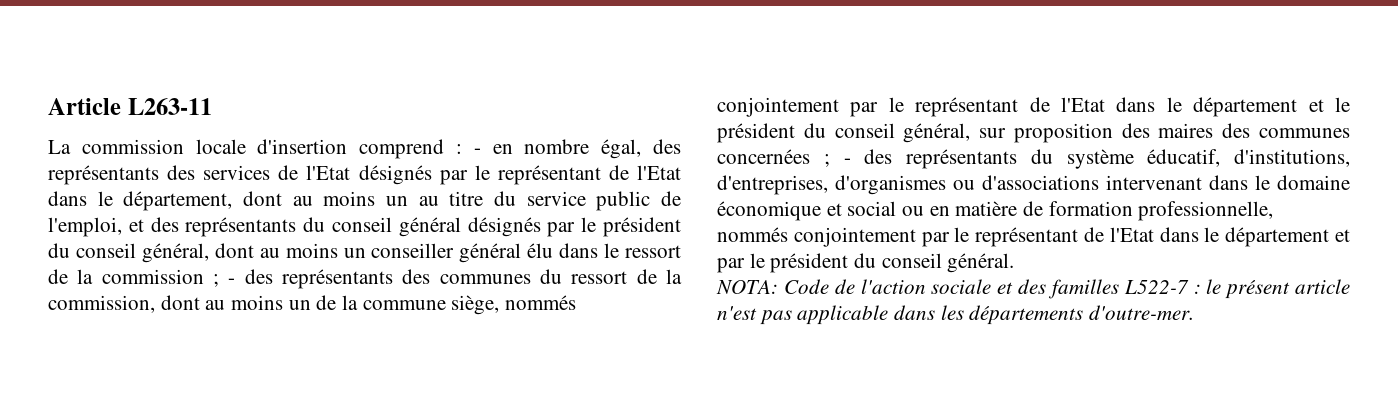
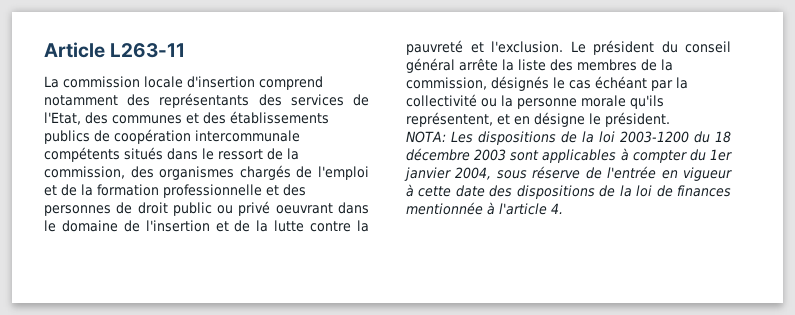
[456,139,642,159] : - en nombre égal, -> [44,95,118,106] notamment
[306,165,682,185] [48,191,681,211] [48,217,681,237] [48,243,554,263] l'Etat désignés par le représentant de l'Etat dans le département, dont au moins un au titre du service public de l'emploi, et des représentants du conseil général désignés par le président du conseil général, dont au moins un conseiller général élu -> [44,111,329,125] [44,129,300,144] [44,147,163,162] l'Etat, des communes et des établissements publics de coopération intercommunale compétents situés
[101,269,683,289] [48,295,577,315] [717,97,1350,117] [717,123,1350,143] [717,149,1350,169] [717,175,1350,195] [717,201,1274,221] [717,227,1350,247] [717,253,1015,273] [716,279,1350,299] [717,305,1195,325] commission ; - des représentants des communes du ressort de la commission, dont au moins un de la commune siège, nommés conjointement par le représentant de l'Etat dans le département et le président du conseil général, sur proposition des maires des communes concernées ; - des représentants du système éducatif, d'institutions, d'entreprises, d'organismes ou d'associations intervenant dans le domaine économique et social ou en matière de formation professionnelle, nommés conjointement par le représentant de l'Etat dans le département et par le président du conseil général. // NOTA: Code de l'action sociale et des familles L522-7 : le présent article n'est pas applicable dans les départements d'outre-mer. -> [44,165,369,180] [44,184,306,198] [44,201,369,216] [44,220,369,232] [406,40,731,55] [406,58,673,73] [406,76,688,91] [406,94,664,109] [406,112,670,127] [406,131,731,145] [406,148,732,163] [404,166,732,181] [406,184,731,199] [406,202,563,215] commission, des organismes chargés de l'emploi et de la formation professionnelle et des personnes de droit public ou privé oeuvrant dans le domaine de l'insertion et de la lutte contre la pauvreté et l'exclusion. Le président du conseil général arrête la liste des membres de la commission, désignés le cas échéant par la collectivité ou la personne morale qu'ils représentent, et en désigne le président. // NOTA: Les dispositions de la loi 2003-1200 du 18 décembre 2003 sont applicables à compter du 1er janvier 2004, sous réserve de l'entrée en vigueur à cette date des dispositions de la loi de finances mentionnée à l'article 4.

